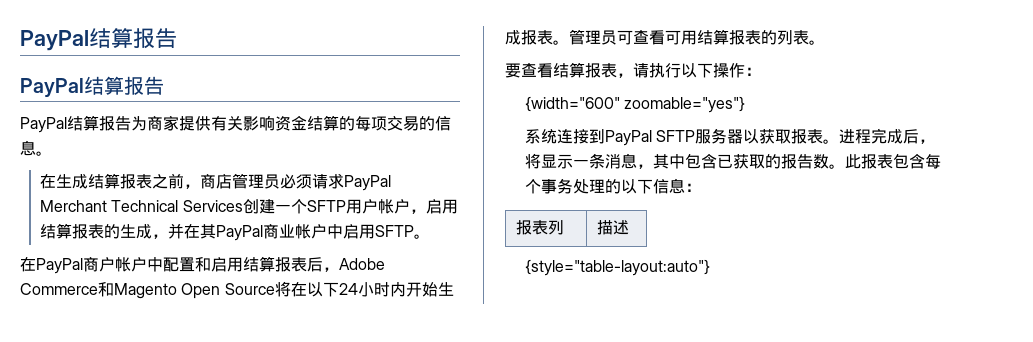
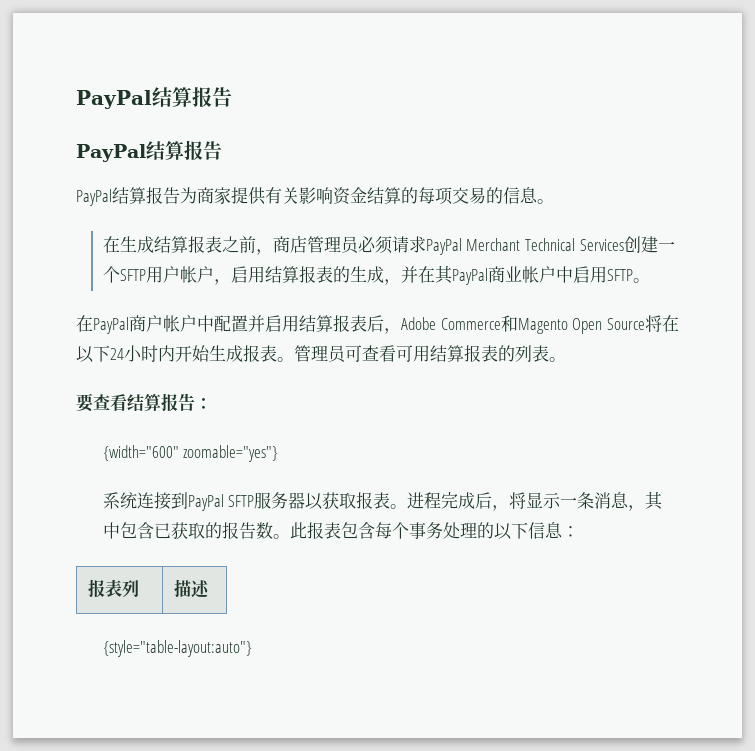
[195,257,211,272] 和 -> [248,315,265,332] 并
[601,63,745,78] 表，请执行以下操作 -> [178,393,195,411] 告

